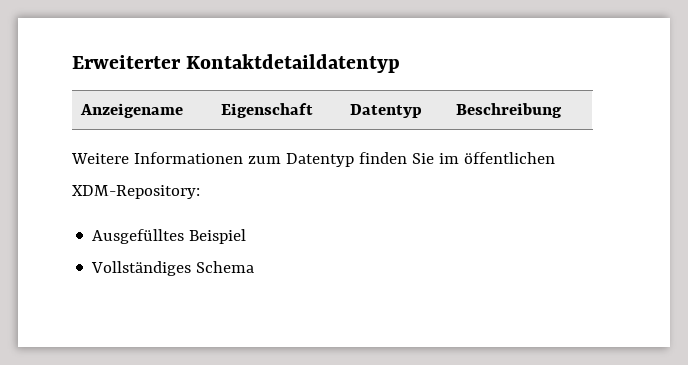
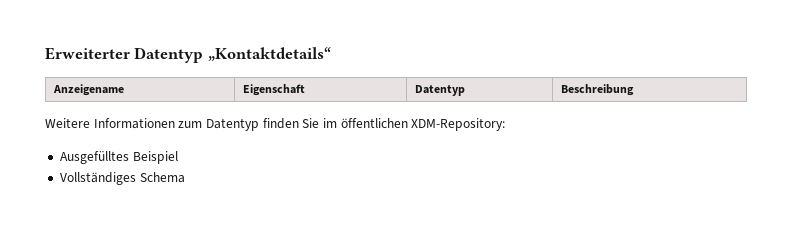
[186,54,401,73] Kontaktdetaildatentyp -> [134,47,331,63] Datentyp „Kontaktdetails“

